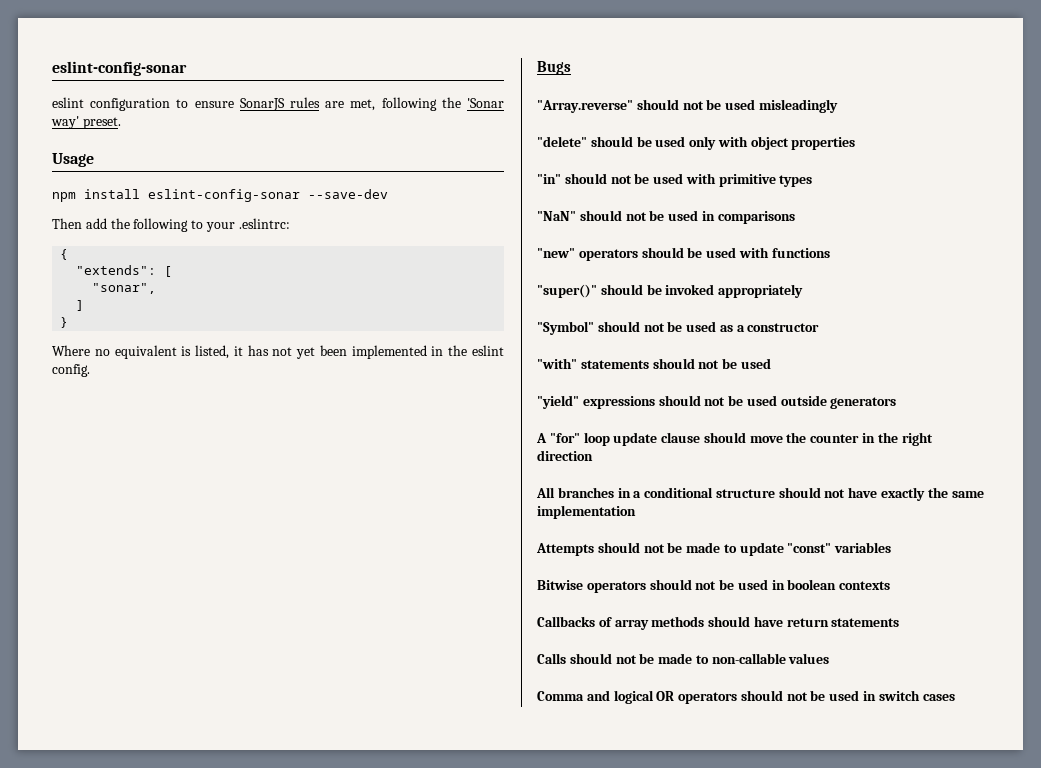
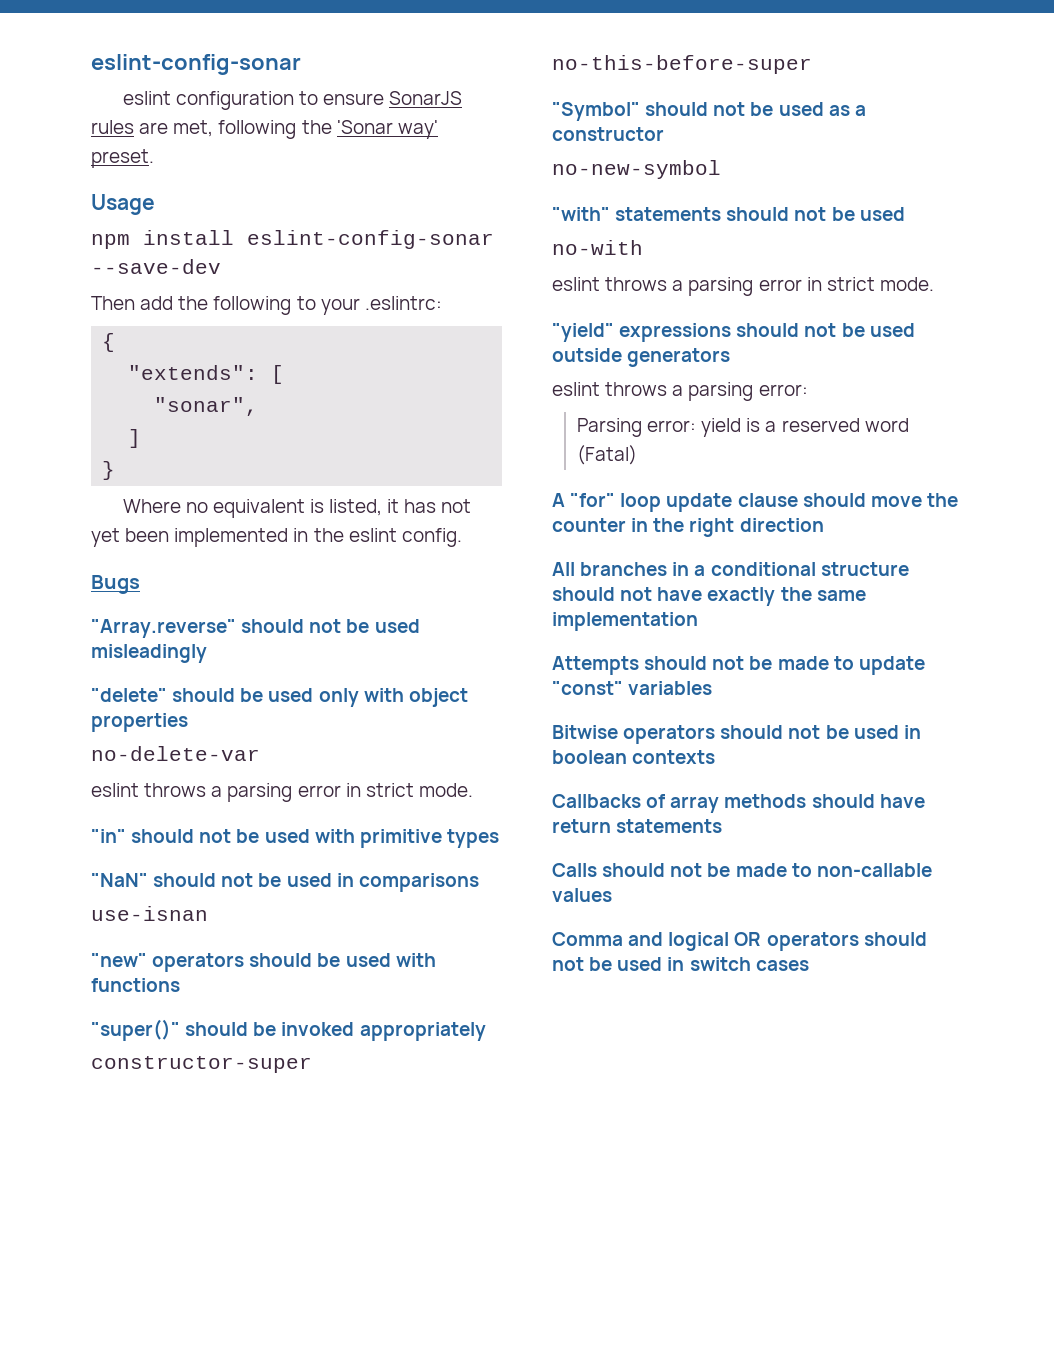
(856, 143) none -> [91,746,260,761] [91,783,473,802] // no-delete-var // eslint throws a parsing error in strict mode.
(795, 217) none -> [91,906,208,921] // use-isnan
(804, 291) none -> [91,1056,312,1073] [552,55,812,74] // constructor-super no-this-before-super
(820, 327) none -> [552,160,721,179] // no-new-symbol
(771, 363) none -> [552,240,643,255] [552,277,934,296] // no-with // eslint throws a parsing error in strict mode.
(897, 403) none -> [552,382,808,401] [576,418,909,437] [576,445,637,465] // eslint throws a parsing error: // Parsing error: yield is a reserved word (Fatal)

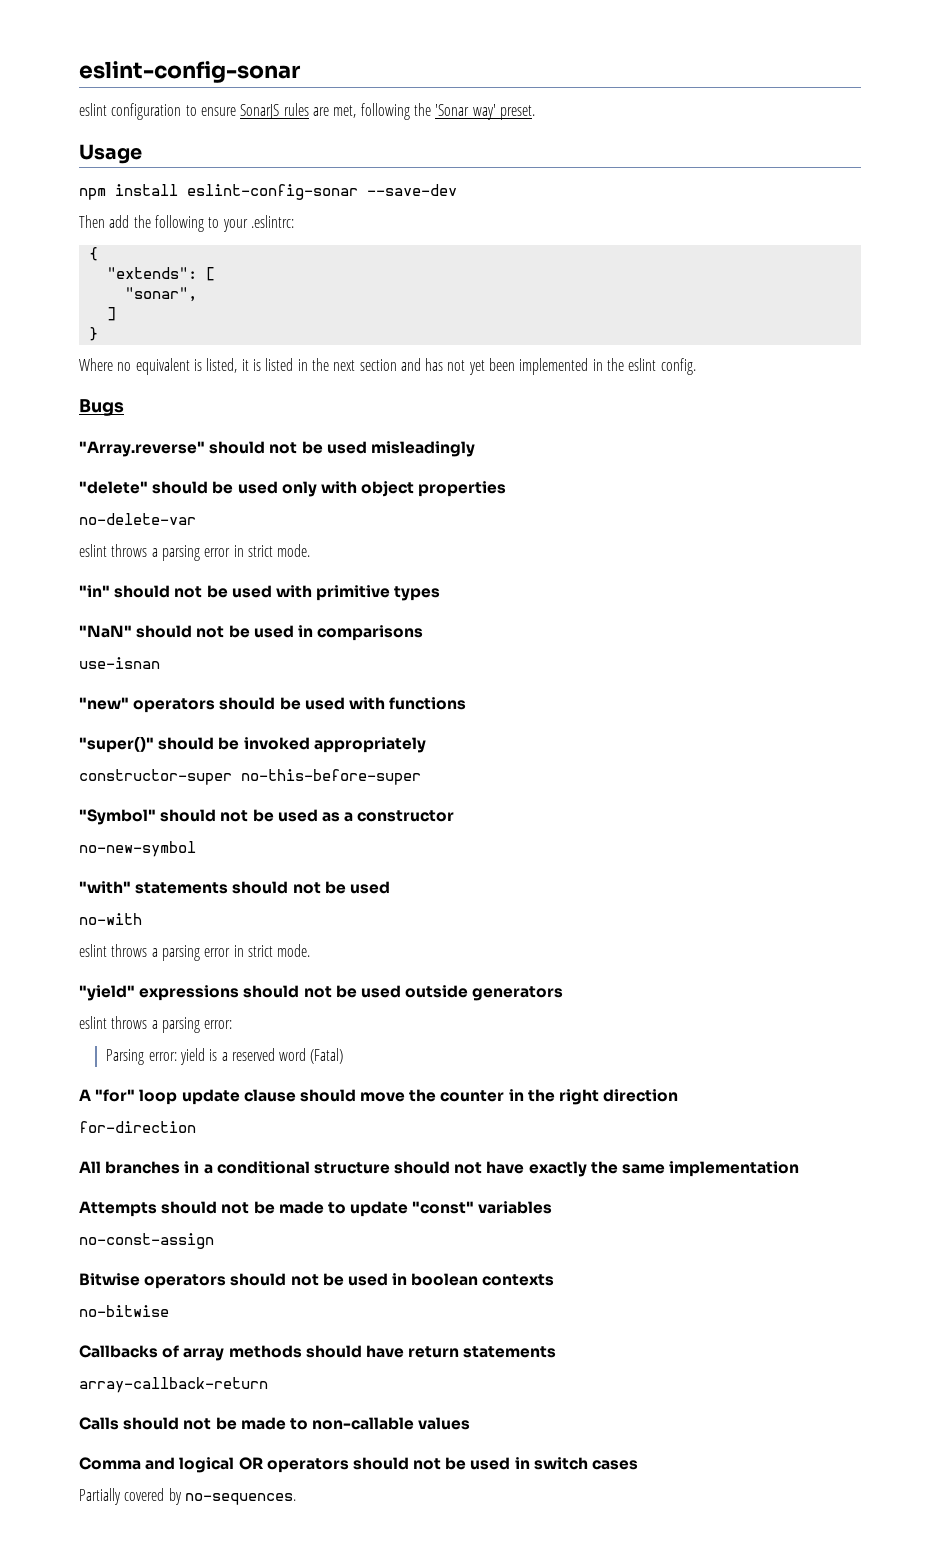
(400, 506) none -> [252,358,421,371] is listed in the next section and
(824, 525) none -> [79,1121,196,1133] // for-direction
(713, 688) none -> [79,1233,214,1249] // no-const-assign
(716, 757) none -> [79,1305,169,1317] // no-bitwise
(723, 826) none -> [79,1377,268,1393] // array-callback-return
(809, 965) none -> [79,1488,296,1505] // Partially covered by no-sequences.

